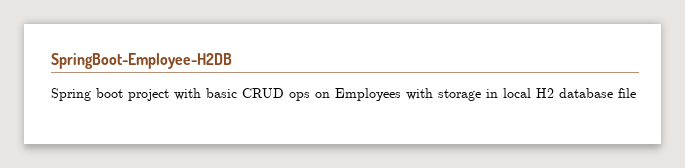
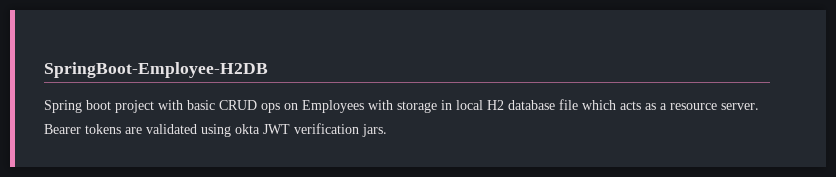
(636, 93) none -> [582,100,759,110] [44,123,387,137] which acts as a resource server. Bearer tokens are validated using okta JWT verification jars.

